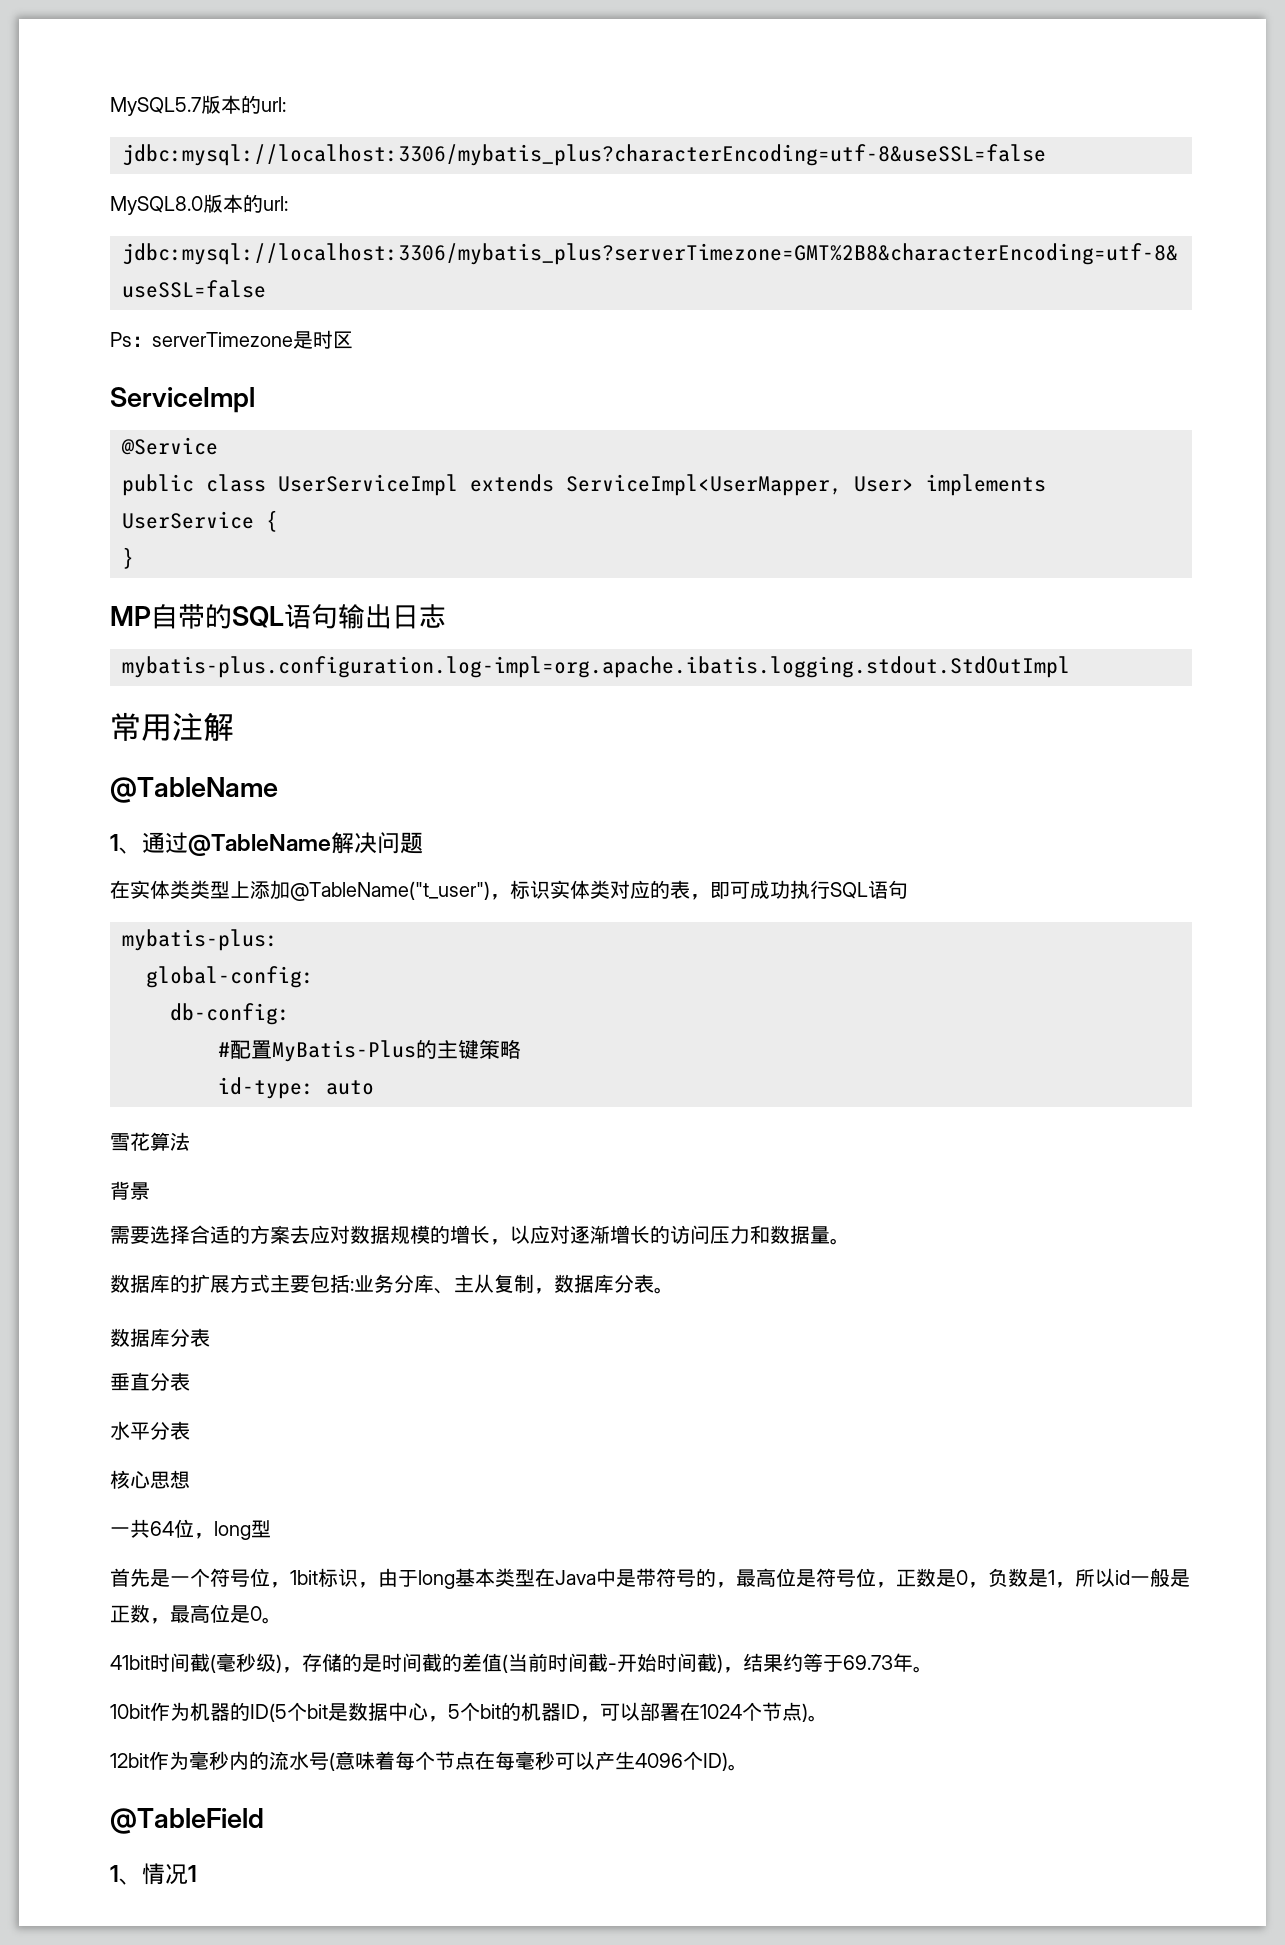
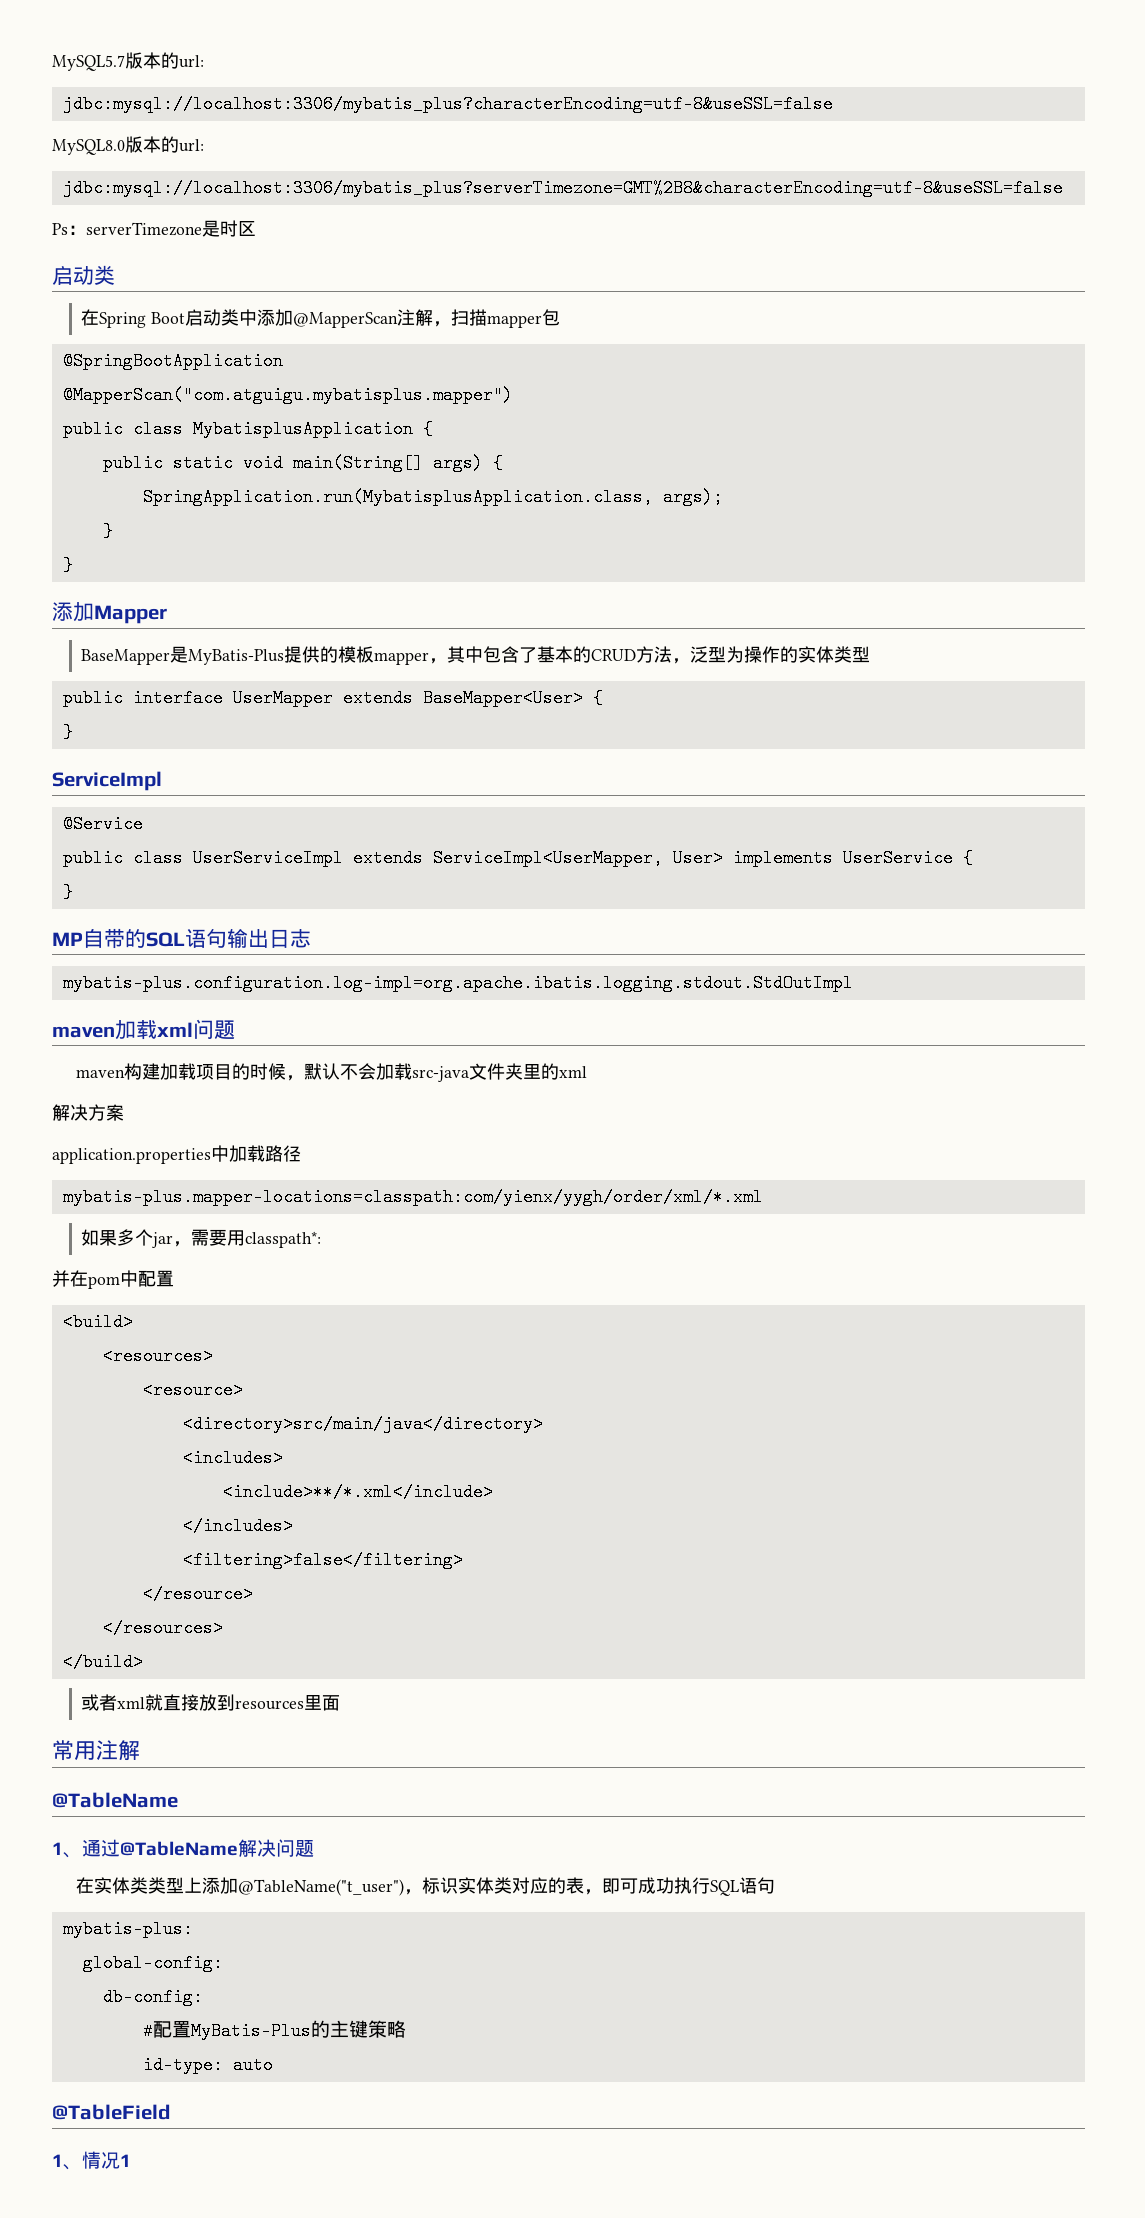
(353, 340) none -> [52,265,115,285] [81,309,561,328] [62,352,283,370] [62,386,513,404] [62,420,433,438] [102,454,503,472] [142,488,723,506] [102,522,113,540] [62,556,73,574] [52,602,167,624] [81,646,871,665] [62,689,603,707] [62,723,73,741] // 启动类 // 在Spring Boot启动类中添加@MapperScan注解，扫描mapper包 // @SpringBootApplication // @MapperScan("com.atguigu.mybatisplus.mapper") // public class MybatisplusApplication { // public static void main(String[] args) { // SpringApplication.run(MybatisplusApplication.class, args); // } // } // 添加Mapper // BaseMapper是MyBatis-Plus提供的模板mapper，其中包含了基本的CRUD方法，泛型为操作的实体类型 // public interface UserMapper extends BaseMapper<User> { // }
(1070, 667) none -> [52,1019,235,1040] [75,1063,587,1082] [52,1104,124,1121] [52,1145,301,1164] [62,1188,763,1206] [81,1229,322,1248] [52,1270,174,1289] [62,1313,133,1331] [102,1347,213,1365] [142,1381,243,1399] [182,1415,543,1433] [182,1449,283,1467] [222,1483,493,1501] [182,1517,293,1535] [182,1551,463,1569] [142,1585,253,1603] [102,1619,223,1637] [62,1653,143,1671] [81,1694,341,1711] // maven加载xml问题 // maven构建加载项目的时候，默认不会加载src-java文件夹里的xml // 解决方案 // application.properties中加载路径 // mybatis-plus.mapper-locations=classpath:com/yienx/yygh/order/xml/*.xml // 如果多个jar，需要用classpath*: // 并在pom中配置 // <build> // <resources> // <resource> // <directory>src/main/java</directory> // <includes> // <include>**/*.xml</include> // </includes> // <filtering>false</filtering> // </resource> // </resources> // </build> // 或者xml就直接放到resources里面
[110,1132,190,1151] [110,1181,150,1200] [110,1225,850,1245] [110,1274,674,1294] [110,1328,210,1347] [110,1372,190,1391] [110,1421,190,1440] [110,1470,190,1489] [110,1519,271,1540] [110,1568,1190,1589] [110,1604,282,1624] [110,1653,933,1673] [110,1702,828,1722] [110,1751,748,1771] // 雪花算法 // 背景 // 需要选择合适的方案去应对数据规模的增长，以应对逐渐增长的访问压力和数据量。 // 数据库的扩展方式主要包括:业务分库、主从复制，数据库分表。 // 数据库分表 // 垂直分表 // 水平分表 // 核心思想 // 一共64位，long型 // 首先是一个符号位，1bit标识，由于long基本类型在Java中是带符号的，最高位是符号位，正数是0，负数是1，所以id一般是正数，最高位是0。 // 41bit时间截(毫秒级)，存储的是时间截的差值(当前时间截-开始时间截)，结果约等于69.73年。 // 10bit作为机器的ID(5个bit是数据中心，5个bit的机器ID，可以部署在1024个节点)。 // 12bit作为毫秒内的流水号(意味着每个节点在每毫秒可以产生4096个ID)。 -> (273, 2065) none

